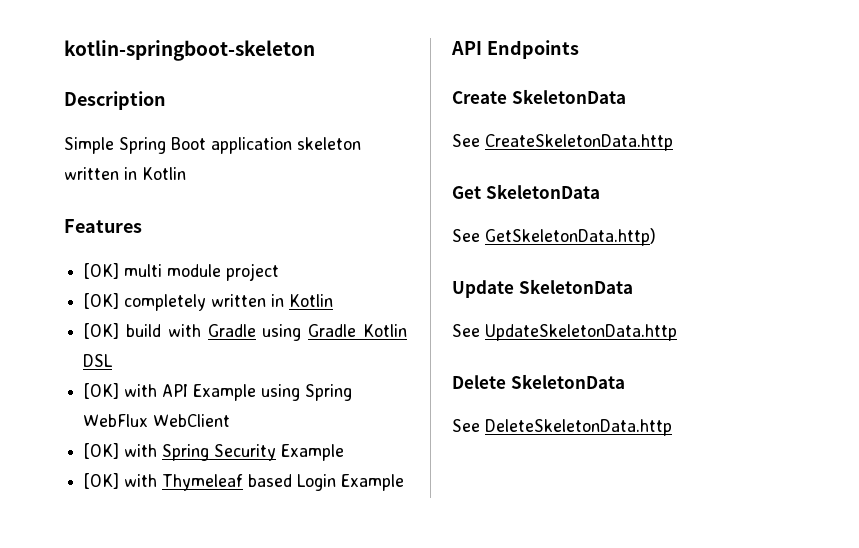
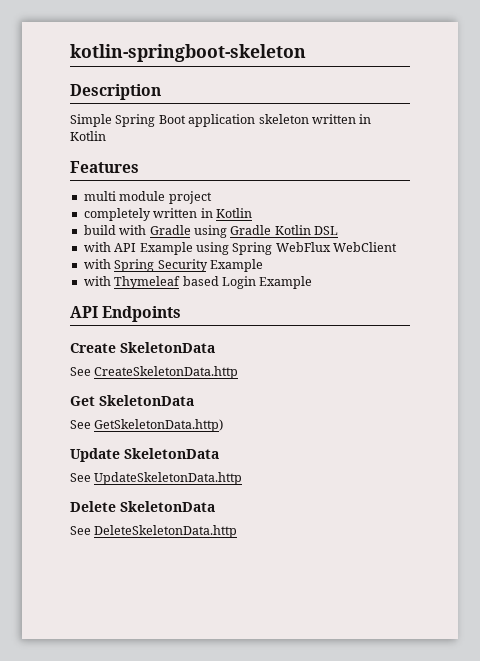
[83,263,120,279] [OK] -> (139, 167) none
[83,293,120,309] [OK] -> (212, 197) none
[83,323,120,339] [OK] -> (252, 213) none
[83,383,120,399] [OK] -> (338, 230) none
[83,443,120,459] [OK] -> (397, 247) none
[83,473,120,489] [OK] -> (263, 265) none

